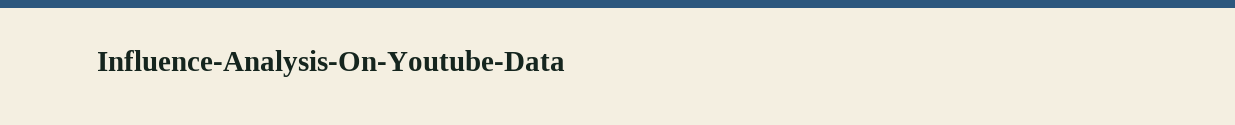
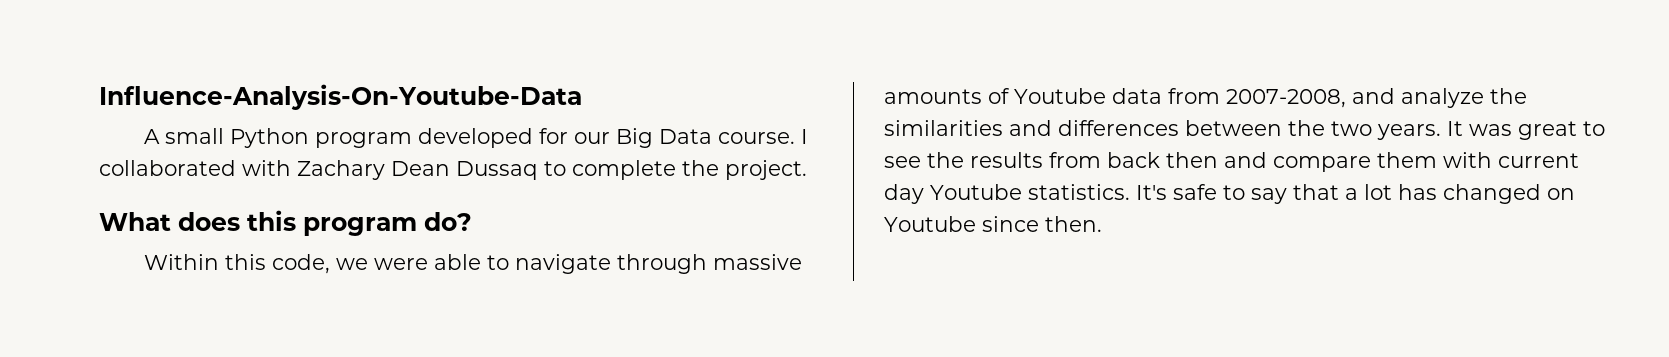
(565, 63) none -> [143,128,808,148] [99,160,807,180] [99,210,472,236] [143,254,802,274] [884,88,1527,108] [884,120,1605,140] [884,152,1579,172] [884,184,1575,204] [884,216,1102,232] // A small Python program developed for our Big Data course. I collaborated with Zachary Dean Dussaq to complete the project. // What does this program do? // Within this code, we were able to navigate through massive amounts of Youtube data from 2007-2008, and analyze the similarities and differences between the two years. It was great to see the results from back then and compare them with current day Youtube statistics. It's safe to say that a lot has changed on Youtube since then.

